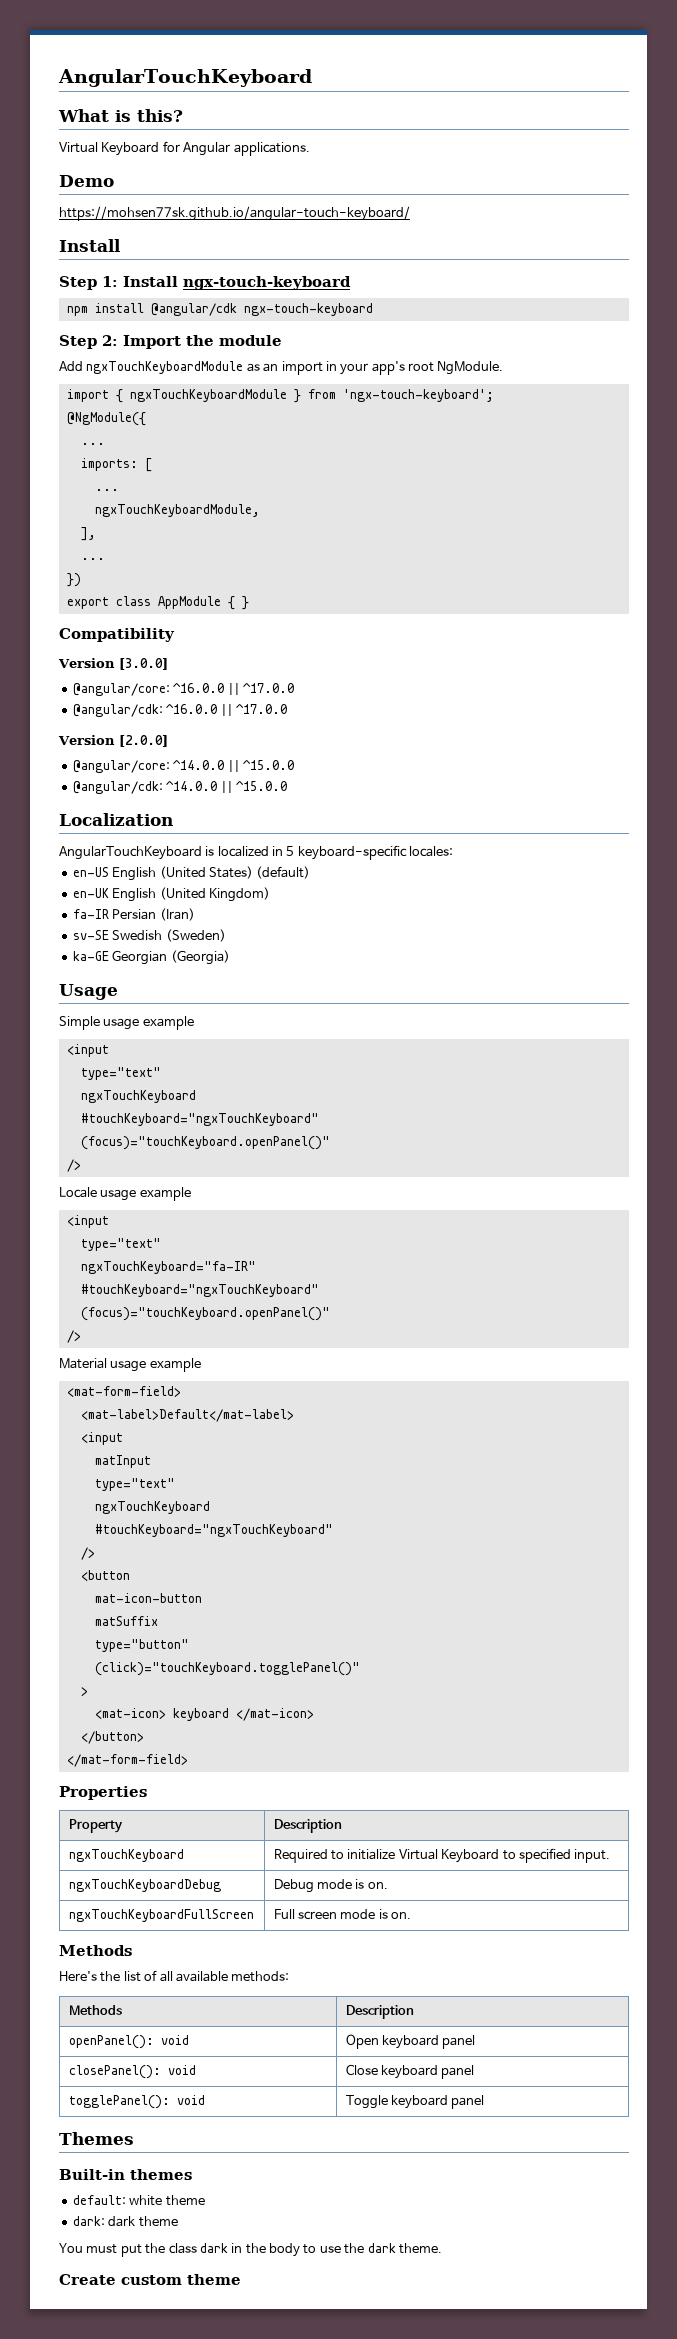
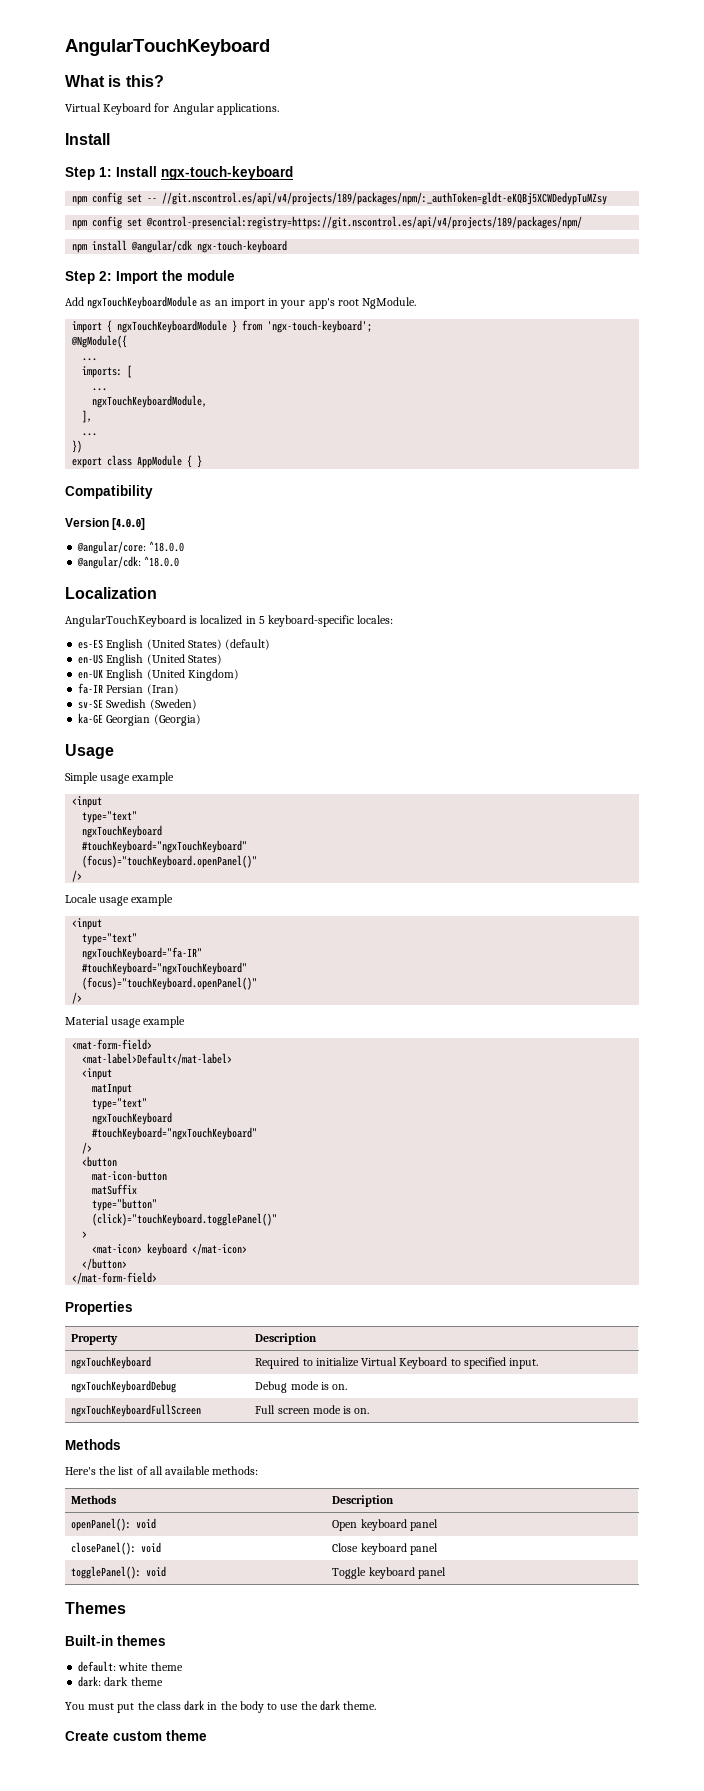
[59,175,114,187] [59,206,410,221] // Demo // https://mohsen77sk.github.io/angular-touch-keyboard/ -> (279, 109) none
(351, 283) none -> [72,192,608,205] [72,216,583,229] // npm config set -- //git.nscontrol.es/api/v4/projects/189/packages/npm/:_authToken=gldt-eKQBj5XCWDedypTuMZsy // npm config set @control-presencial:registry=https://git.nscontrol.es/api/v4/projects/189/packages/npm/
[118,658,168,670] [72,683,294,696] [72,704,287,717] [58,735,168,747] [72,760,294,773] [72,781,287,794] [3.0.0] // @angular/core: ^16.0.0 || ^17.0.0 // @angular/cdk: ^16.0.0 || ^17.0.0 // Version [2.0.0] // @angular/core: ^14.0.0 || ^15.0.0 // @angular/cdk: ^14.0.0 || ^15.0.0 -> [112,518,146,530] [77,541,185,554] [77,556,180,569] [4.0.0] // @angular/core: ^18.0.0 // @angular/cdk: ^18.0.0
(454, 851) none -> [78,639,271,651] // es-ES English (United States) (default)
[256,866,311,879] (default) -> (222, 659) none

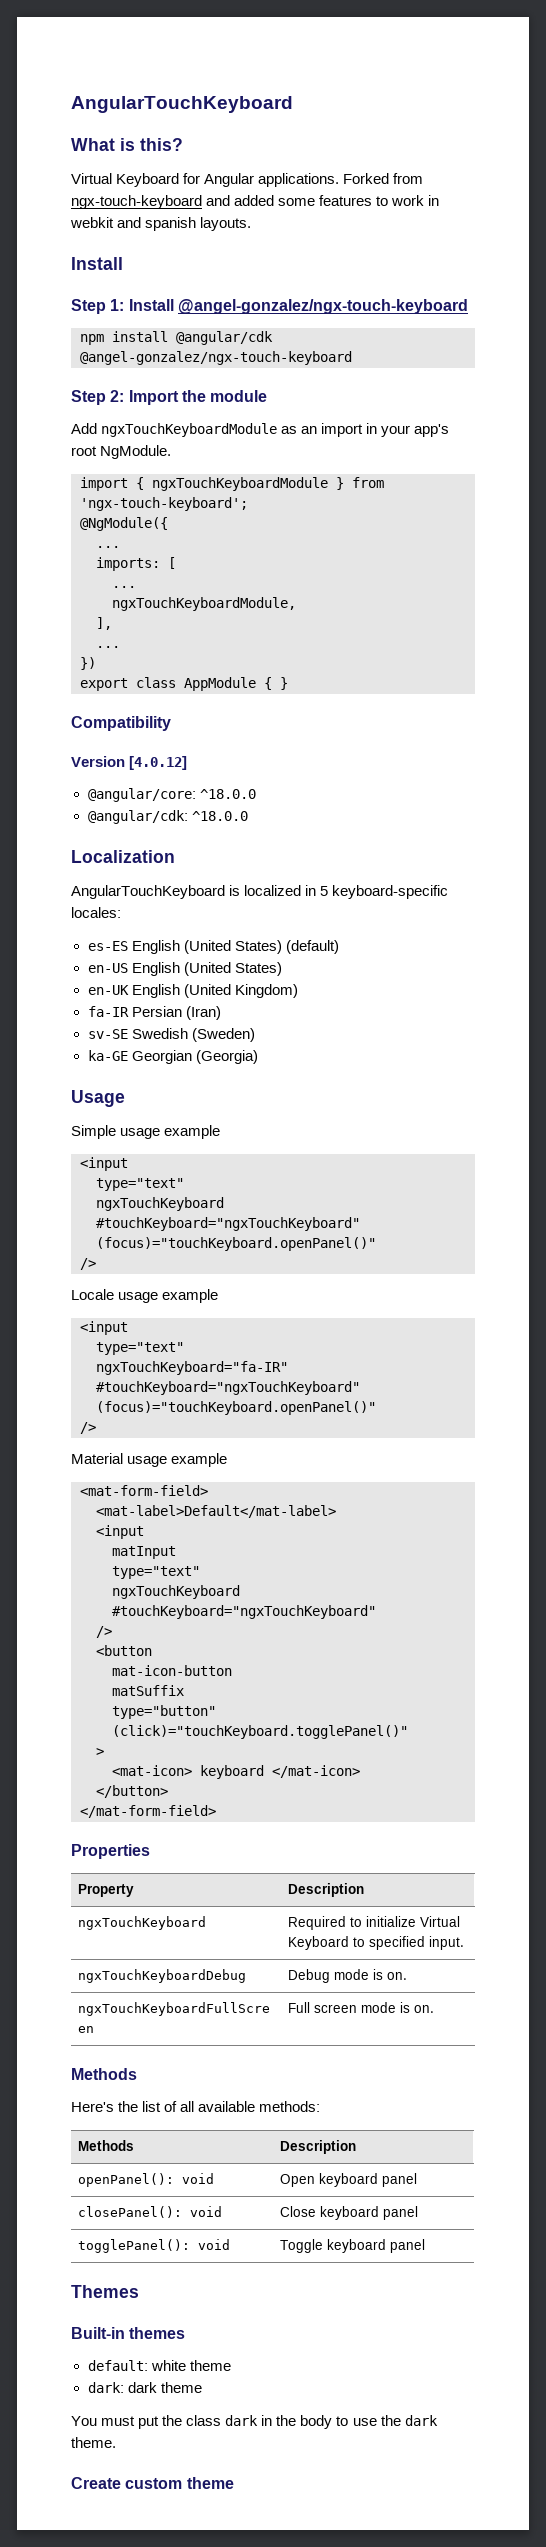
[65,133,110,145] [65,166,293,180] [72,192,608,205] [72,216,583,229] // Install // Step 1: Install ngx-touch-keyboard // npm config set -- //git.nscontrol.es/api/v4/projects/189/packages/npm/:_authToken=gldt-eKQBj5XCWDedypTuMZsy // npm config set @control-presencial:registry=https://git.nscontrol.es/api/v4/projects/189/packages/npm/ -> [343,173,424,184] [71,195,440,209] [70,217,252,231] [71,257,123,270] [71,299,468,314] Forked from ngx-touch-keyboard and added some features to work in webkit and spanish layouts. // Install // Step 1: Install @angel-gonzalez/ngx-touch-keyboard
[197,240,288,253] ngx-touch-keyboard -> [80,351,352,365] @angel-gonzalez/ngx-touch-keyboard
[112,518,146,530] [4.0.0] -> [129,756,188,770] [4.0.12]

